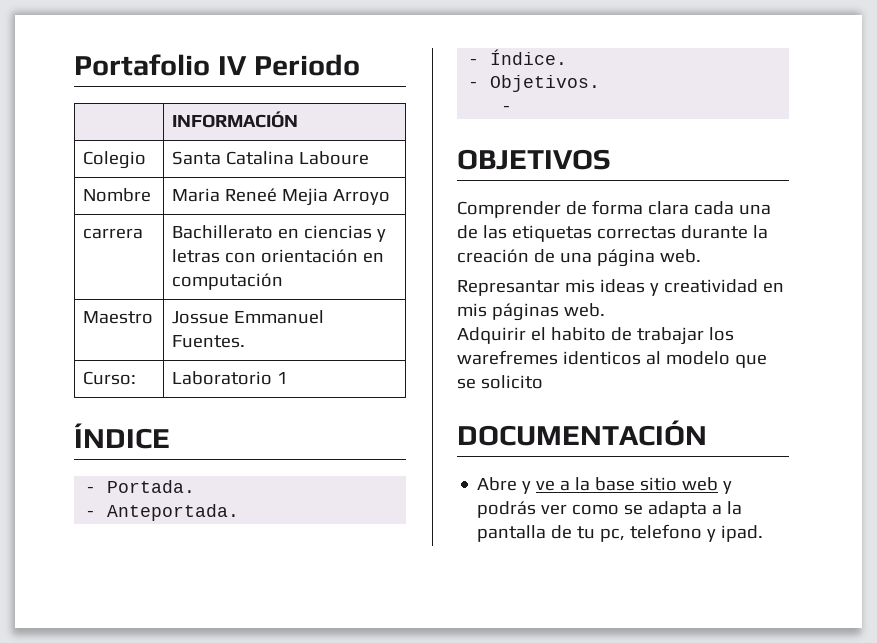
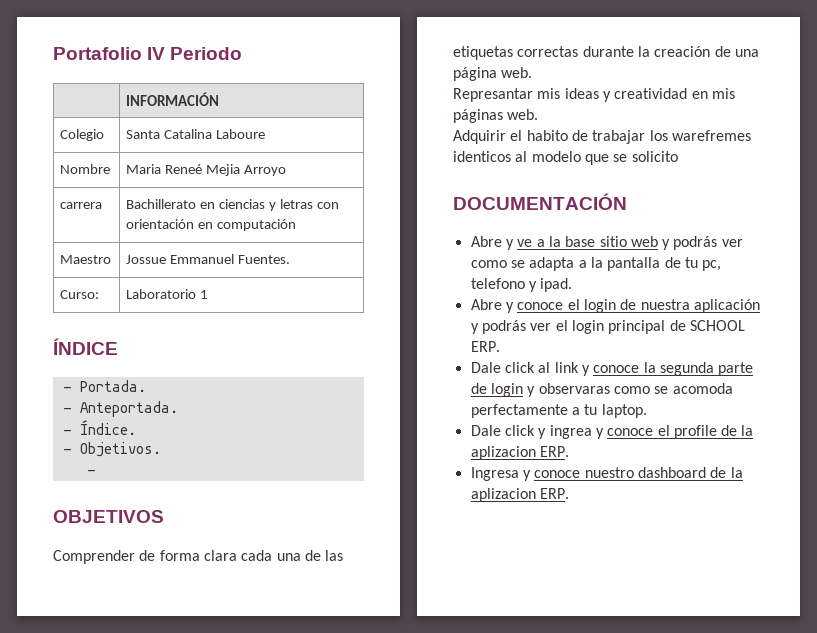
(764, 533) none -> [470,299,760,313] [470,320,745,334] [470,341,500,352] [470,362,754,376] [470,383,733,397] [470,404,647,418] [470,425,754,439] [470,446,569,460] [470,467,743,481] [470,488,569,502] // Abre y conoce el login de nuestra aplicación y podrás ver el login principal de SCHOOL ERP. // Dale click al link y conoce la segunda parte de login y observaras como se acomoda perfectamente a tu laptop. // Dale click y ingrea y conoce el profile de la aplizacion ERP. // Ingresa y conoce nuestro dashboard de la aplizacion ERP.

